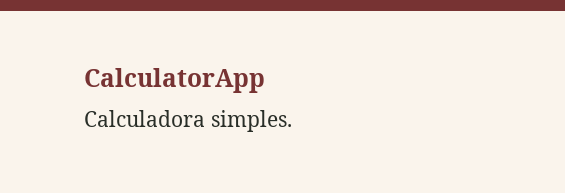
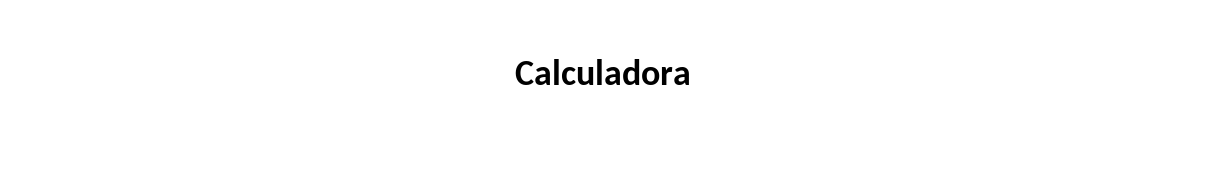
[84,68,265,93] [84,110,292,132] CalculatorApp // Calculadora simples. -> [515,59,691,85] Calculadora

